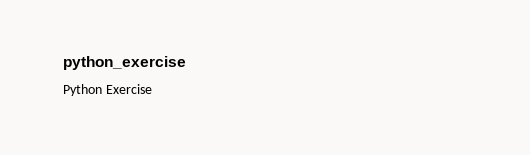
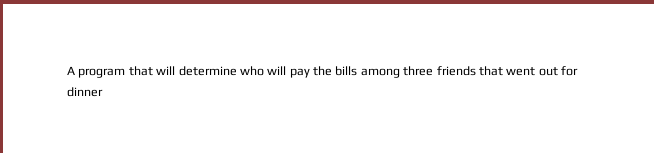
[63,56,186,70] [63,84,152,96] python_exercise // Python Exercise -> [67,66,578,78] [67,87,103,97] A program that will determine who will pay the bills among three friends that went out for dinner

